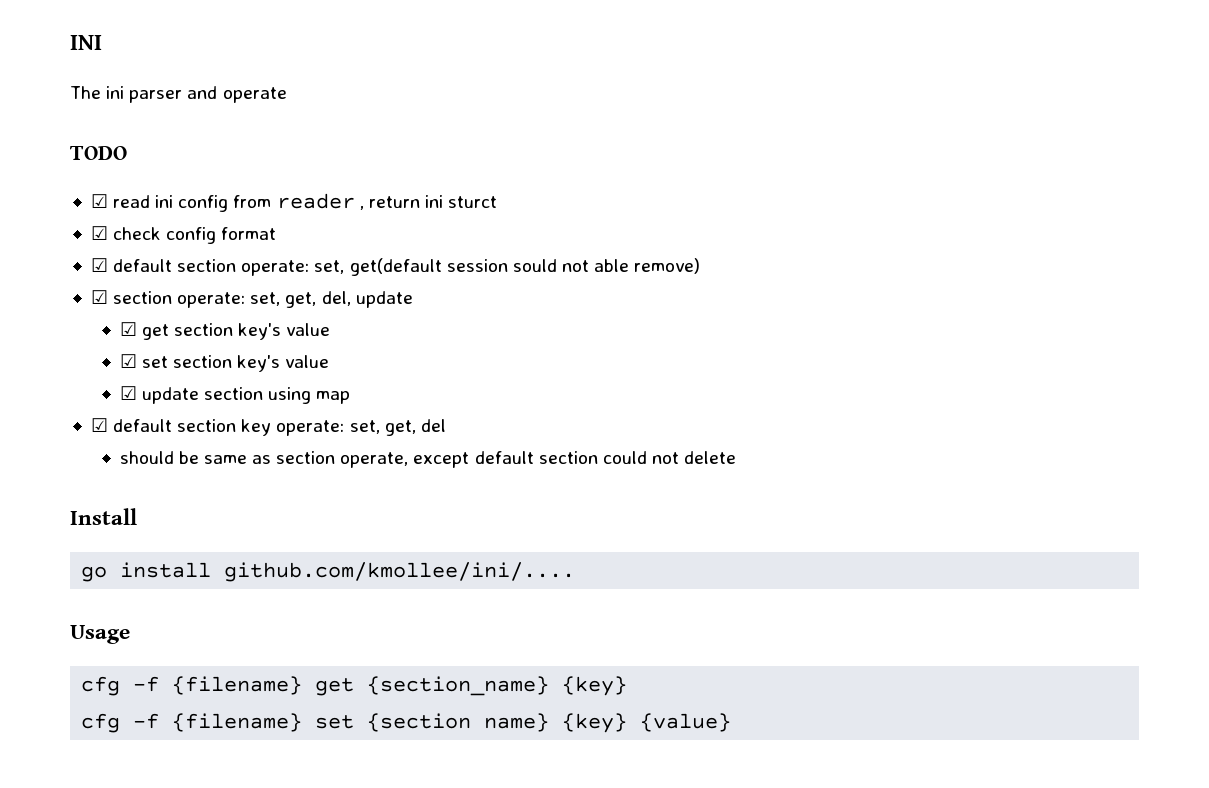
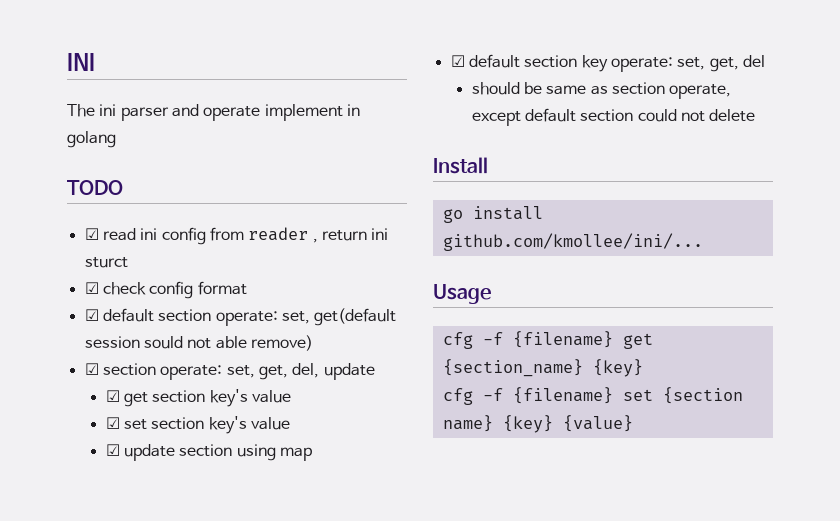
(287, 95) none -> [264,104,360,121] [67,131,116,148] implement in golang
[224,562,576,582] github.com/kmollee/ini/.... -> [442,233,703,251] github.com/kmollee/ini/...

